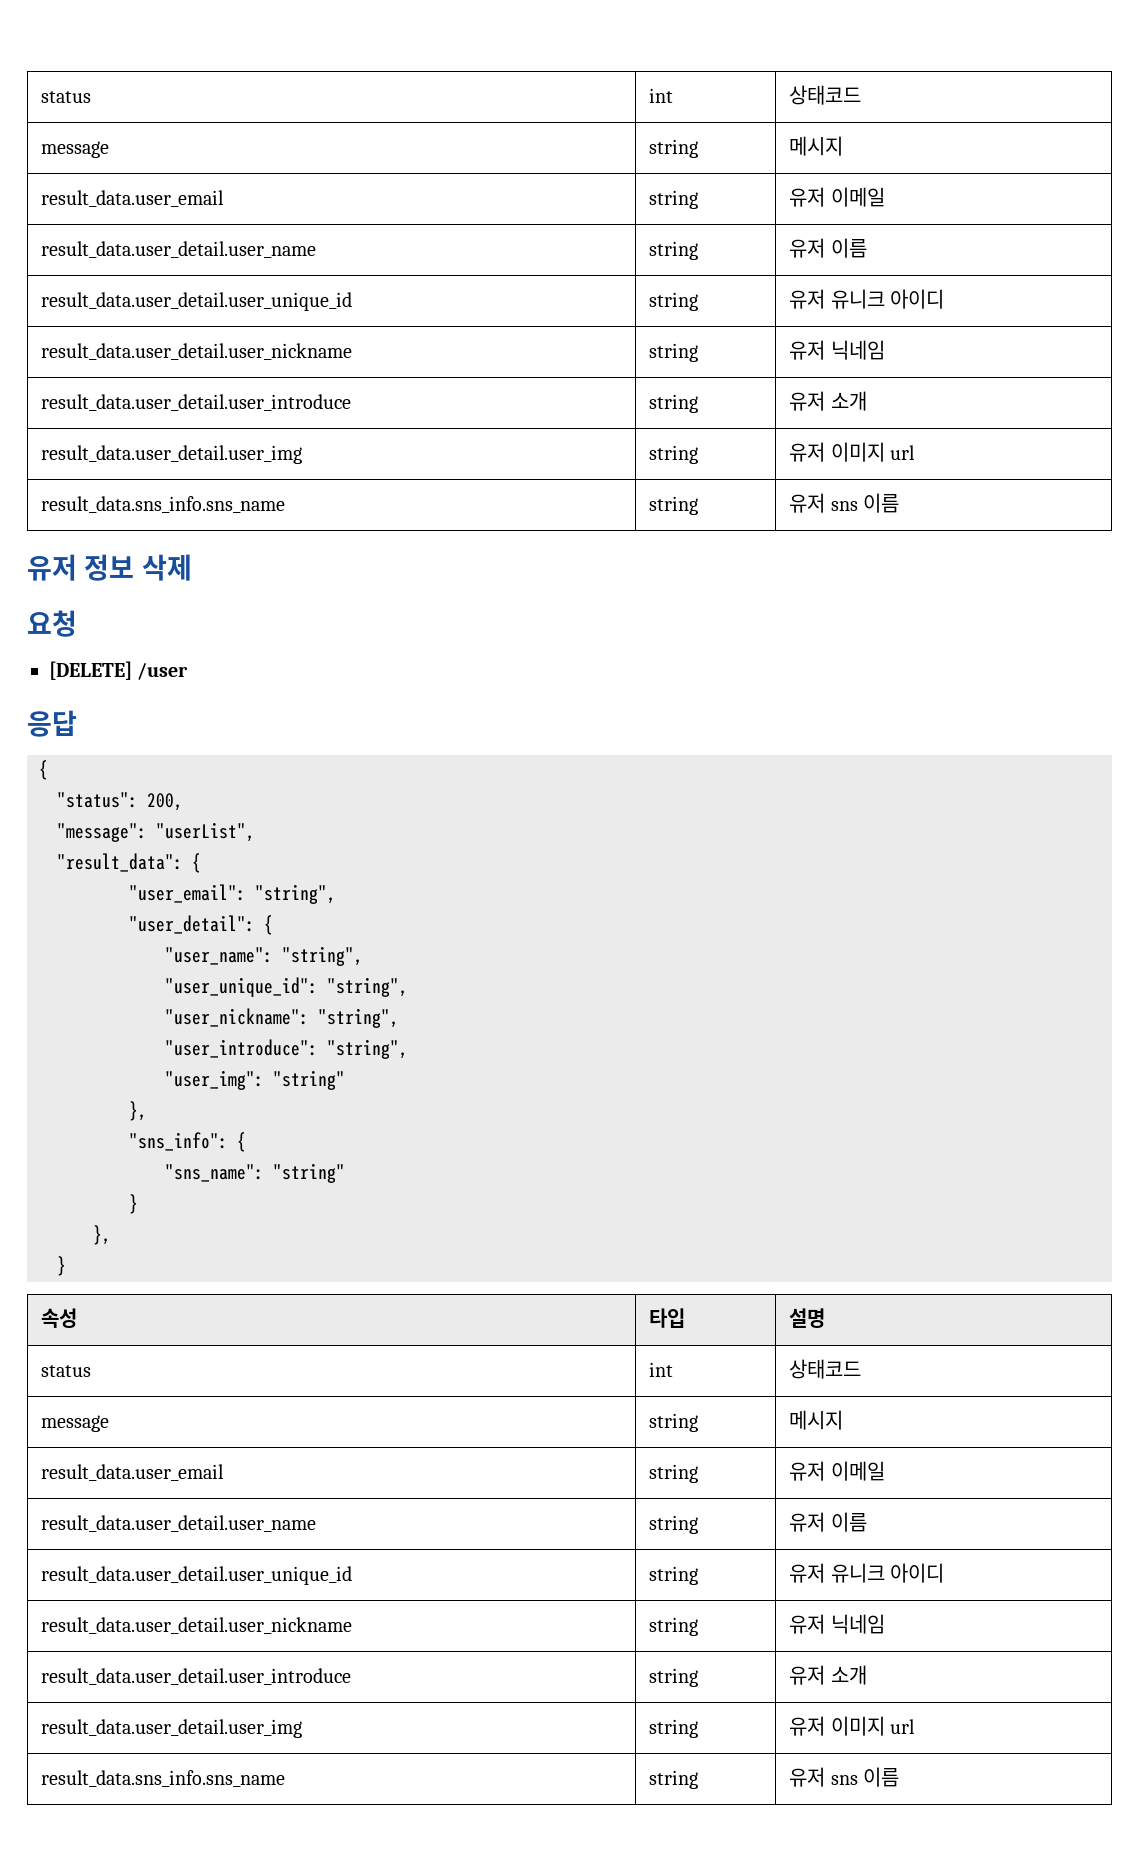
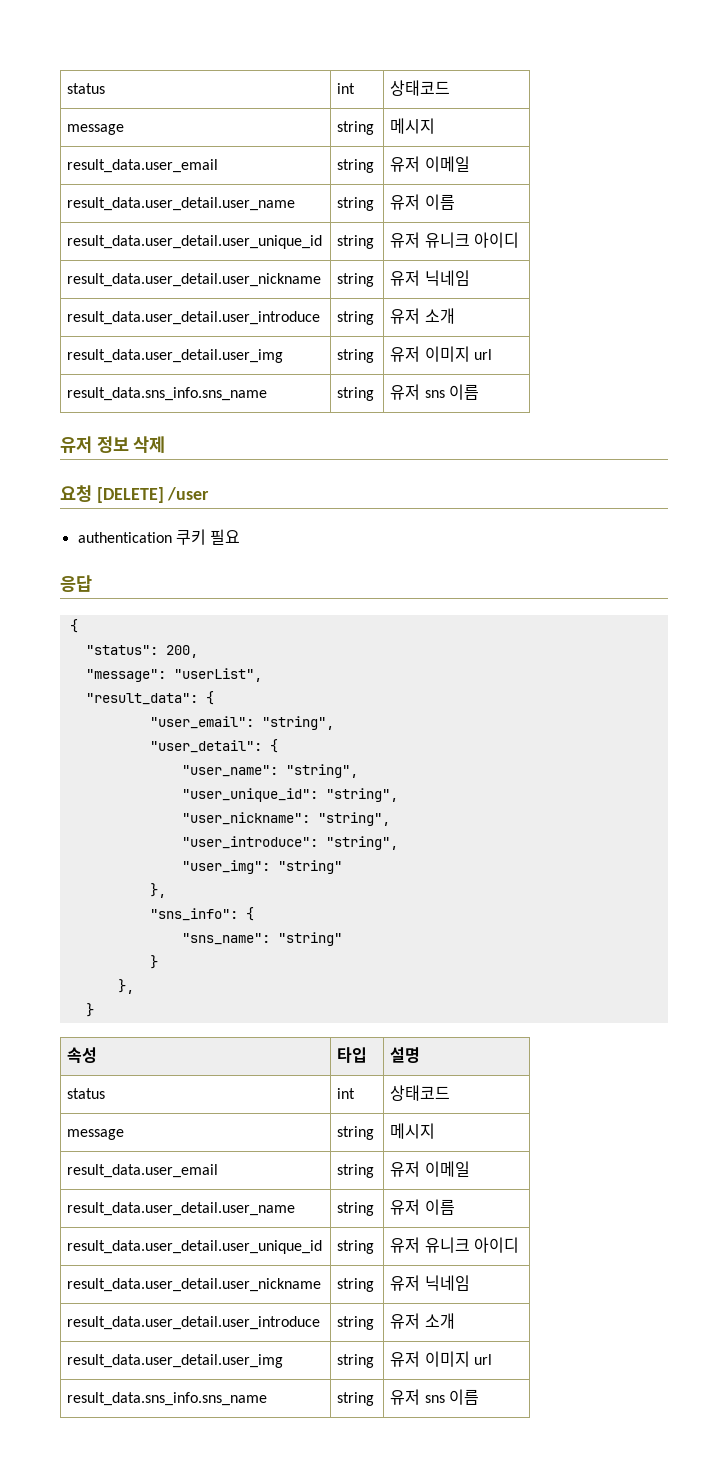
(77, 623) // -> (92, 493) none
(189, 671) none -> [77,529,241,545] // authentication 쿠키 필요

